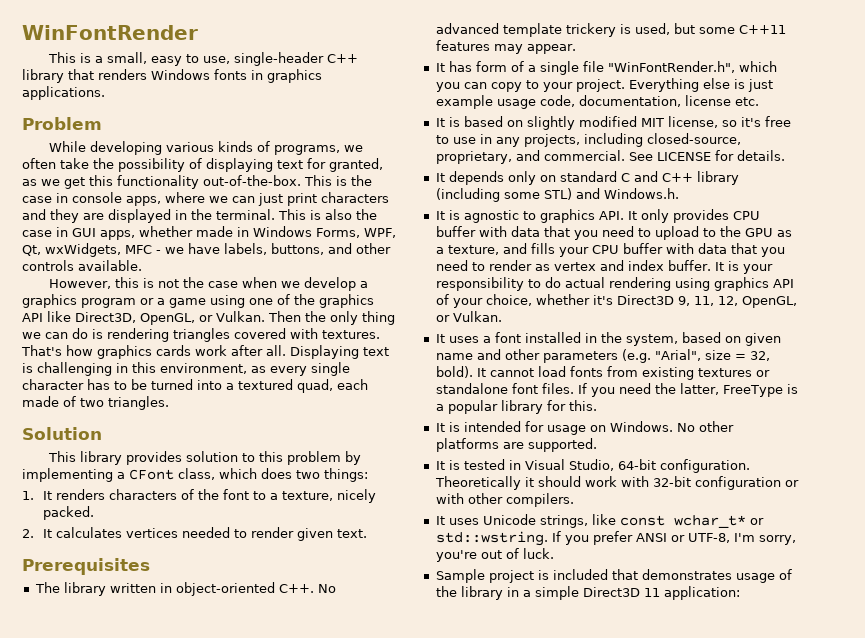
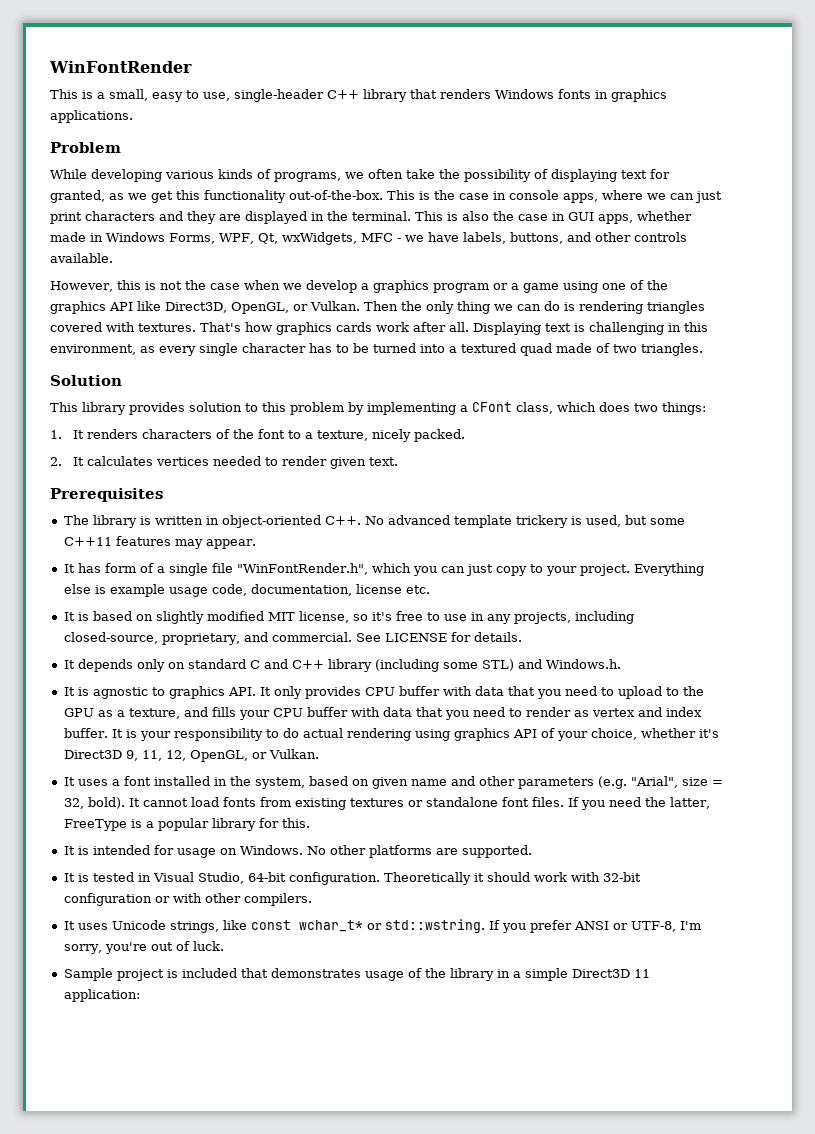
[297,379,368,393] quad, each -> [520,343,552,356] quad
(106, 589) none -> [139,516,151,525] is
(487, 85) none -> [465,564,493,576] just
[747,79,773,92] just -> (106, 589) none

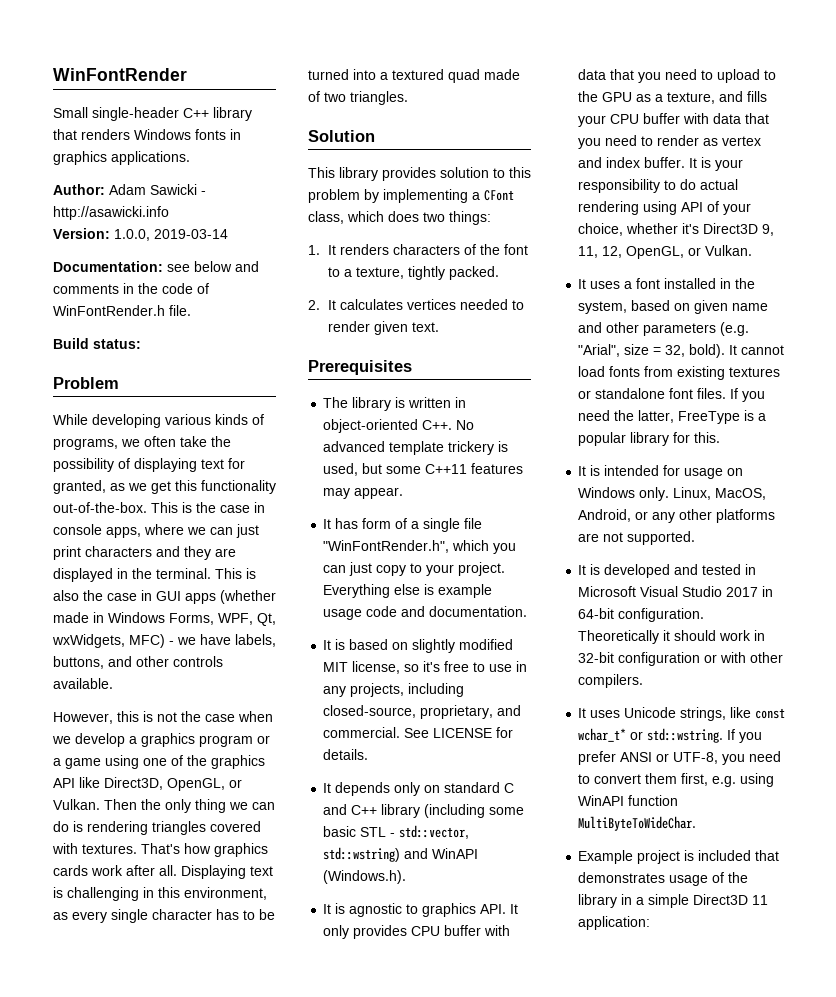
[50,89,230,102] This is a small, easy to use, -> [53,107,88,118] Small
(133, 116) none -> [53,184,206,195] [53,206,169,220] [53,228,228,241] [53,261,259,272] [53,283,209,294] [53,305,191,316] [53,338,141,349] // Author: Adam Sawicki - http://asawicki.info // Version: 1.0.0, 2019-03-14 // Documentation: see below and comments in the code of WinFontRender.h file. // Build status:
[598,211,692,224] apps, whether -> [185,590,276,604] apps (whether
[360,233,393,242] MFC -> [129,634,165,648] MFC)
[371,429,411,442] nicely -> [407,266,445,280] tightly
[211,584,430,596] code, documentation, license etc. -> [366,606,528,617] code and documentation.
[481,659,621,671] STL) and Windows.h. -> [323,825,470,839] [323,847,479,862] [323,870,407,884] basic STL - std::vector, std::wstring) and WinAPI (Windows.h).
[453,728,510,741] graphics -> (678, 208) none
[239,845,326,855] Windows. No -> [578,487,767,501] [578,509,676,523] Windows only. Linux, MacOS, Android, or any
(458, 851) none -> [603,532,624,542] not
[92,872,244,884] tested in Visual Studio, -> [604,564,757,578] [578,586,774,597] developed and tested in Microsoft Visual Studio 2017 in
[570,872,600,882] with -> [754,630,766,641] in
[679,921,701,930] [63,941,224,954] [63,968,113,981] I'm sorry, you're out of luck. // Sample -> [722,751,782,765] [578,773,775,787] [578,795,679,806] [578,816,697,831] [578,850,634,864] you need to convert them first, e.g. using WinAPI function MultiByteToWideChar. // Example

